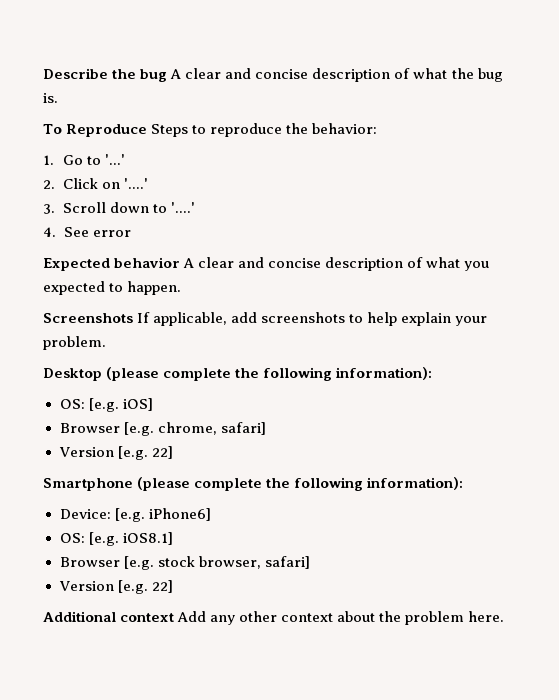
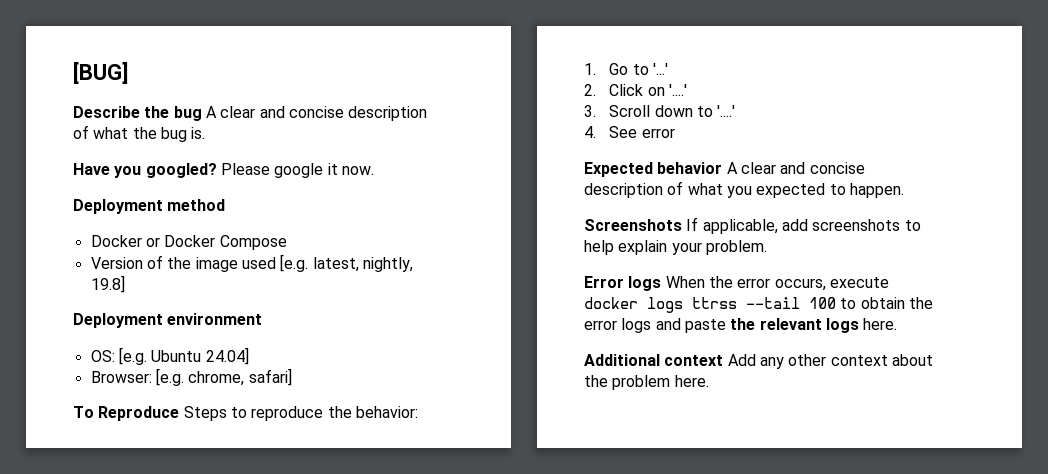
(43, 73) none -> [73,62,128,84] [BUG] //
(58, 98) none -> [73,163,374,178] [73,199,226,214] [90,235,287,250] [90,254,413,272] [90,275,125,293] [73,313,263,328] [90,347,249,365] [90,368,292,386] // Have you googled? Please google it now. // Deployment method // Docker or Docker Compose // Version of the image used [e.g. latest, nightly, 19.8] // Deployment environment // OS: [e.g. Ubuntu 24.04] // Browser: [e.g. chrome, safari]
[43,367,433,381] [59,398,153,412] [59,422,266,436] [58,446,173,460] [43,477,464,491] [59,508,211,522] [59,532,173,546] [59,556,310,570] [58,580,173,594] Desktop (please complete the following information): // OS: [e.g. iOS] // Browser [e.g. chrome, safari] // Version [e.g. 22] // Smartphone (please complete the following information): // Device: [e.g. iPhone6] // OS: [e.g. iOS8.1] // Browser [e.g. stock browser, safari] // Version [e.g. 22] -> [584,276,889,291] [584,297,933,313] [584,318,898,333] Error logs When the error occurs, execute docker logs ttrss --tail 100 to obtain the error logs and paste the relevant logs here.

